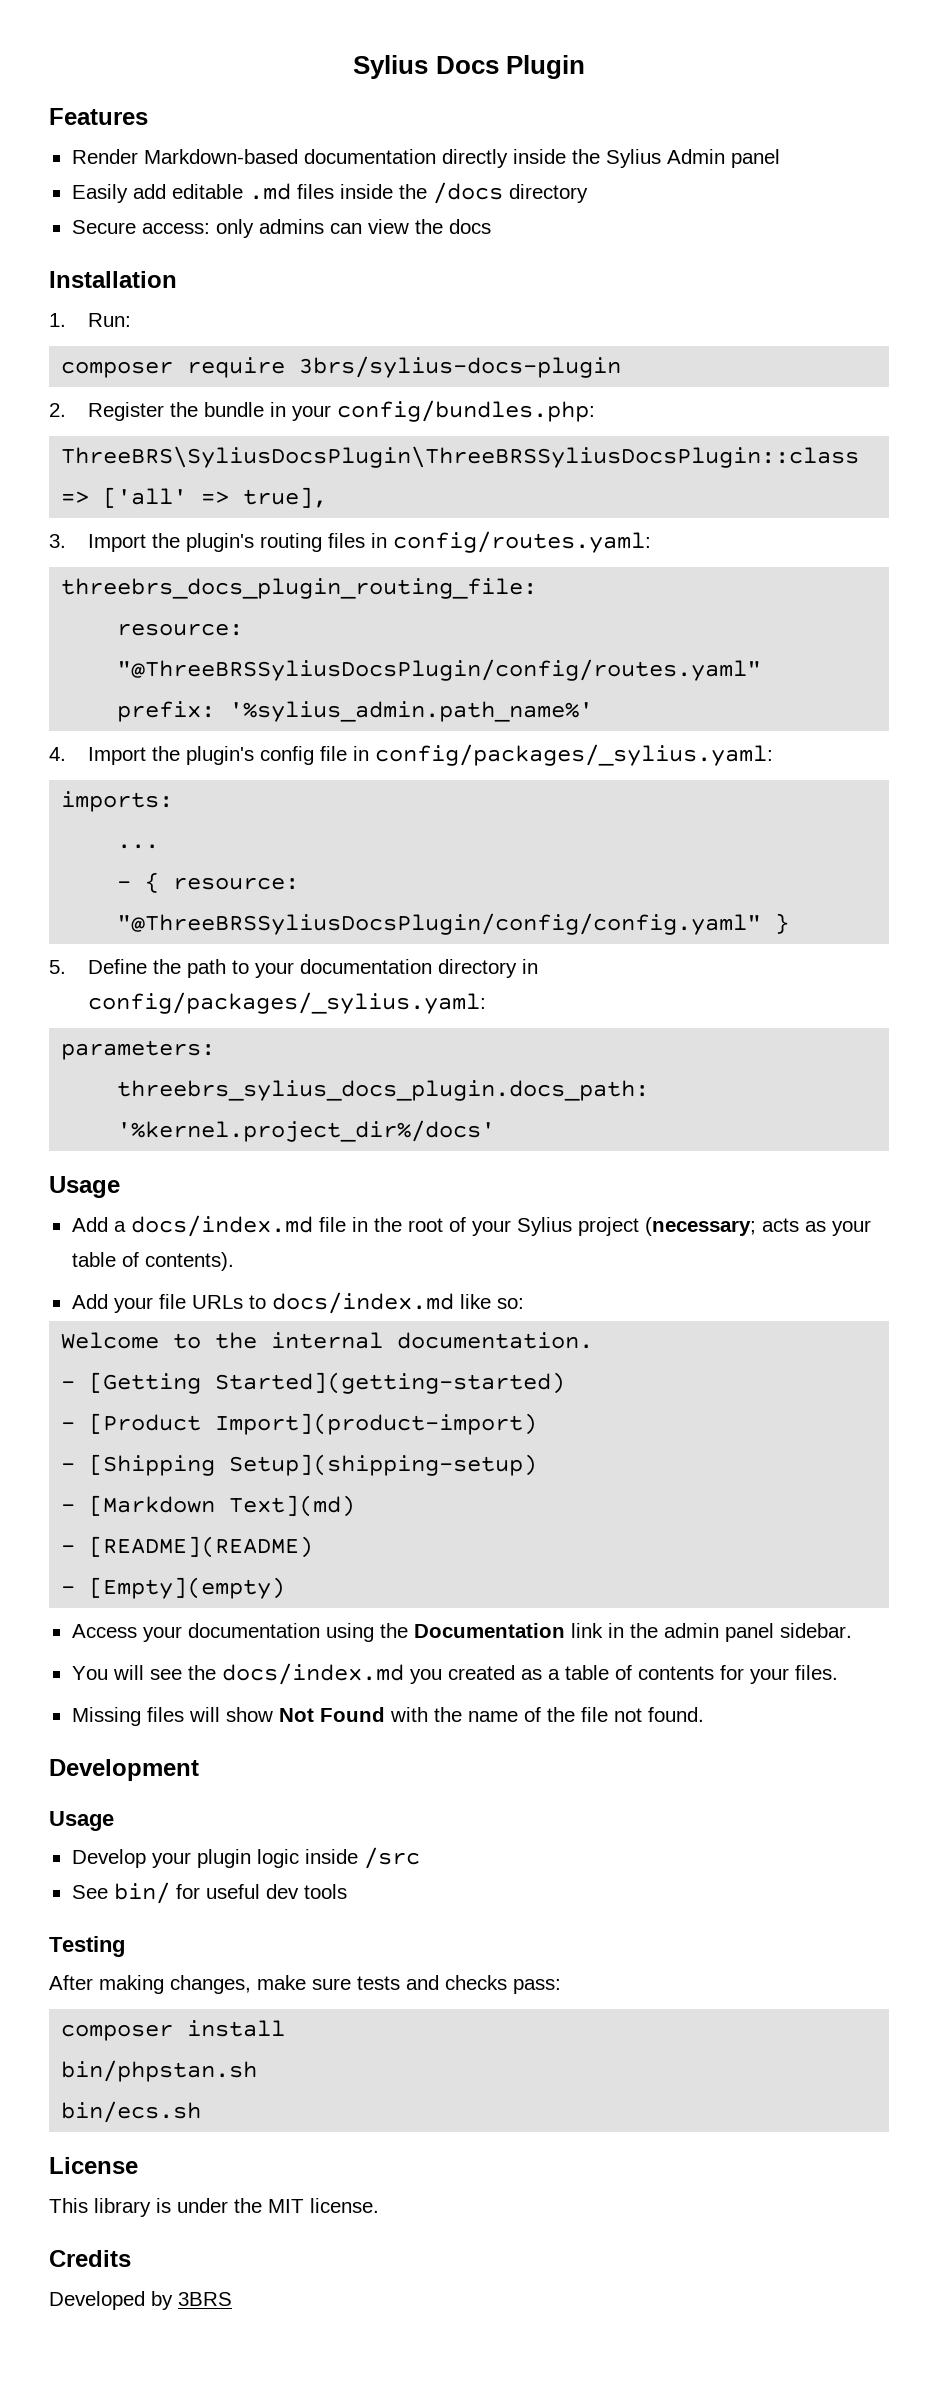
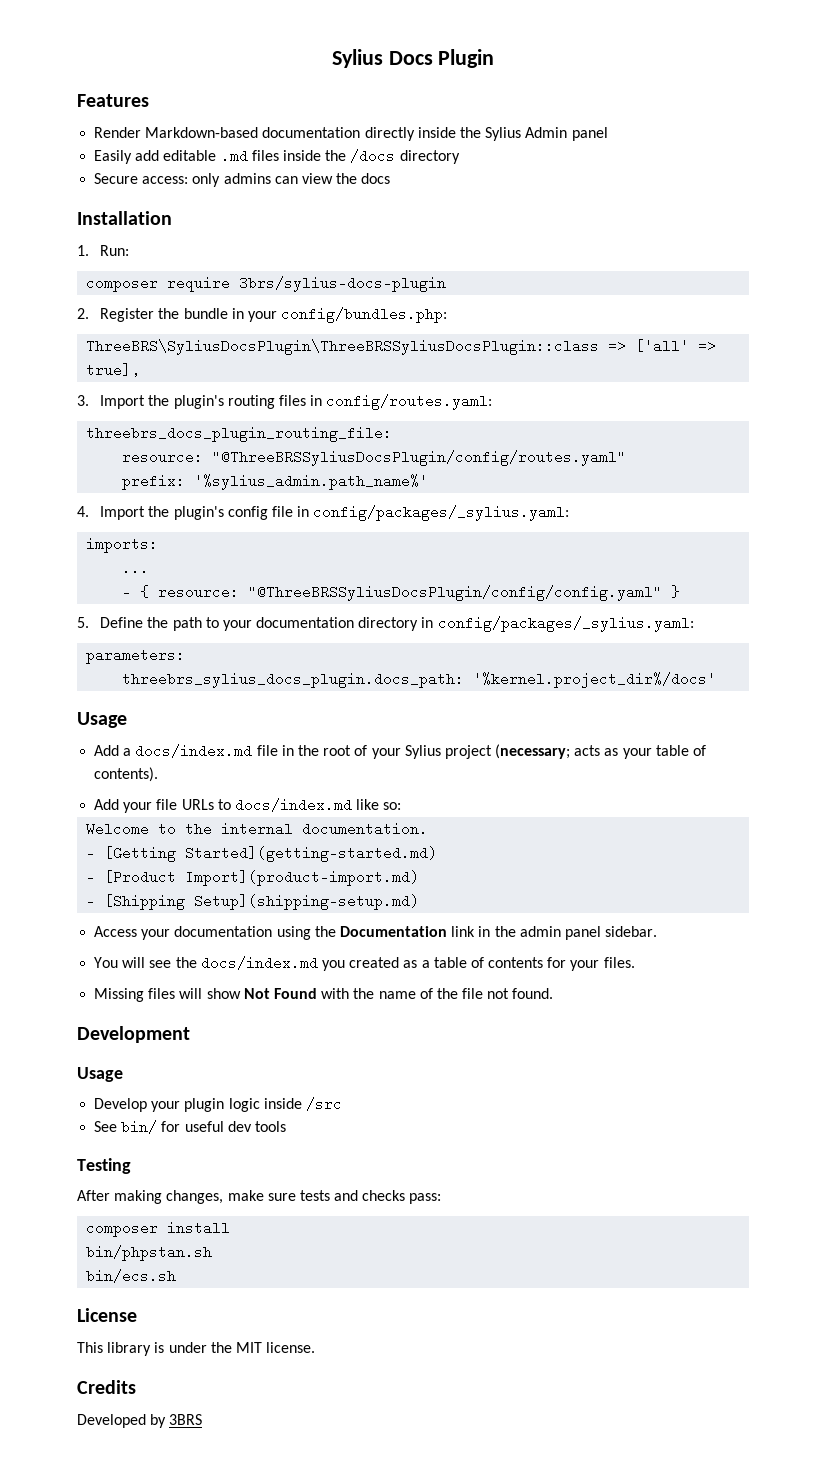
[215,1372,566,1394] Started](getting-started) -> [185,846,438,862] Started](getting-started.md)
[215,1413,538,1435] Import](product-import) -> [185,870,420,886] Import](product-import.md)
[229,1454,538,1476] [61,1495,356,1517] [61,1536,314,1558] [61,1577,286,1599] Setup](shipping-setup) // - [Markdown Text](md) // - [README](README) // - [Empty](empty) -> [194,894,420,910] Setup](shipping-setup.md)

